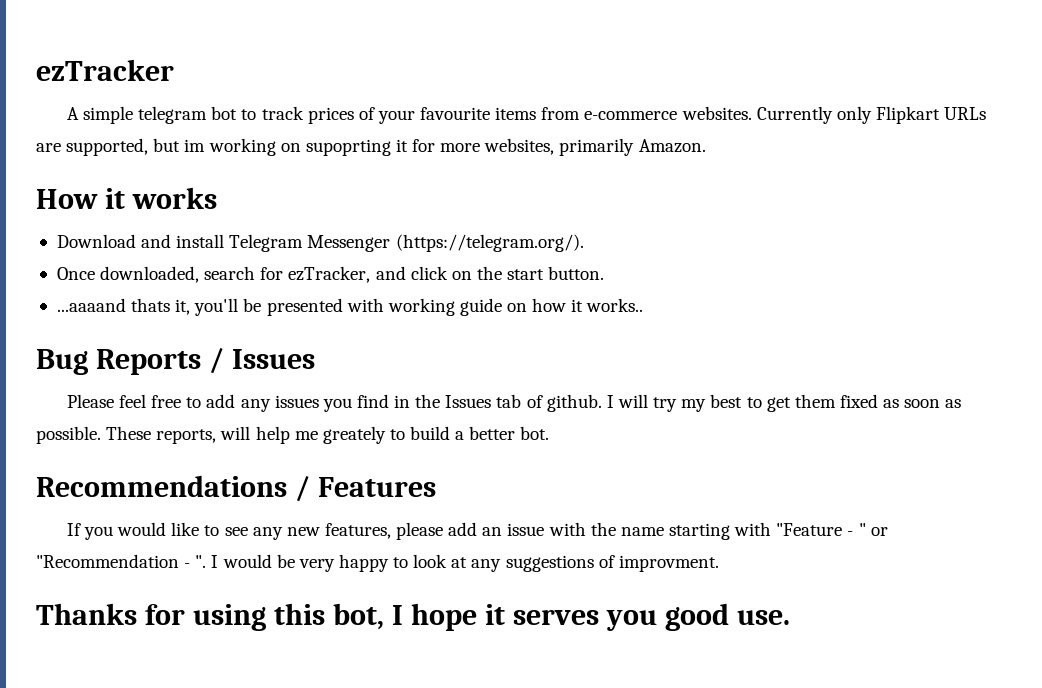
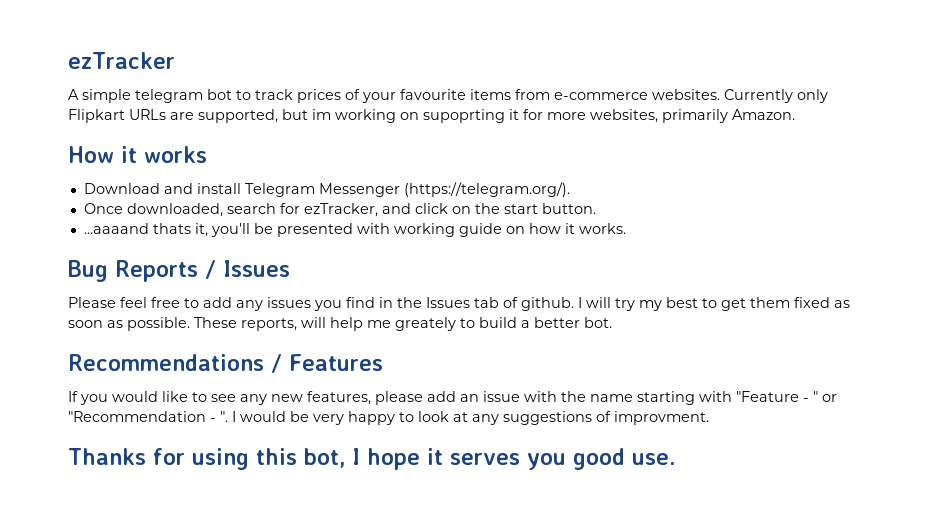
[586,298,644,312] works.. -> [578,223,626,234] works.

